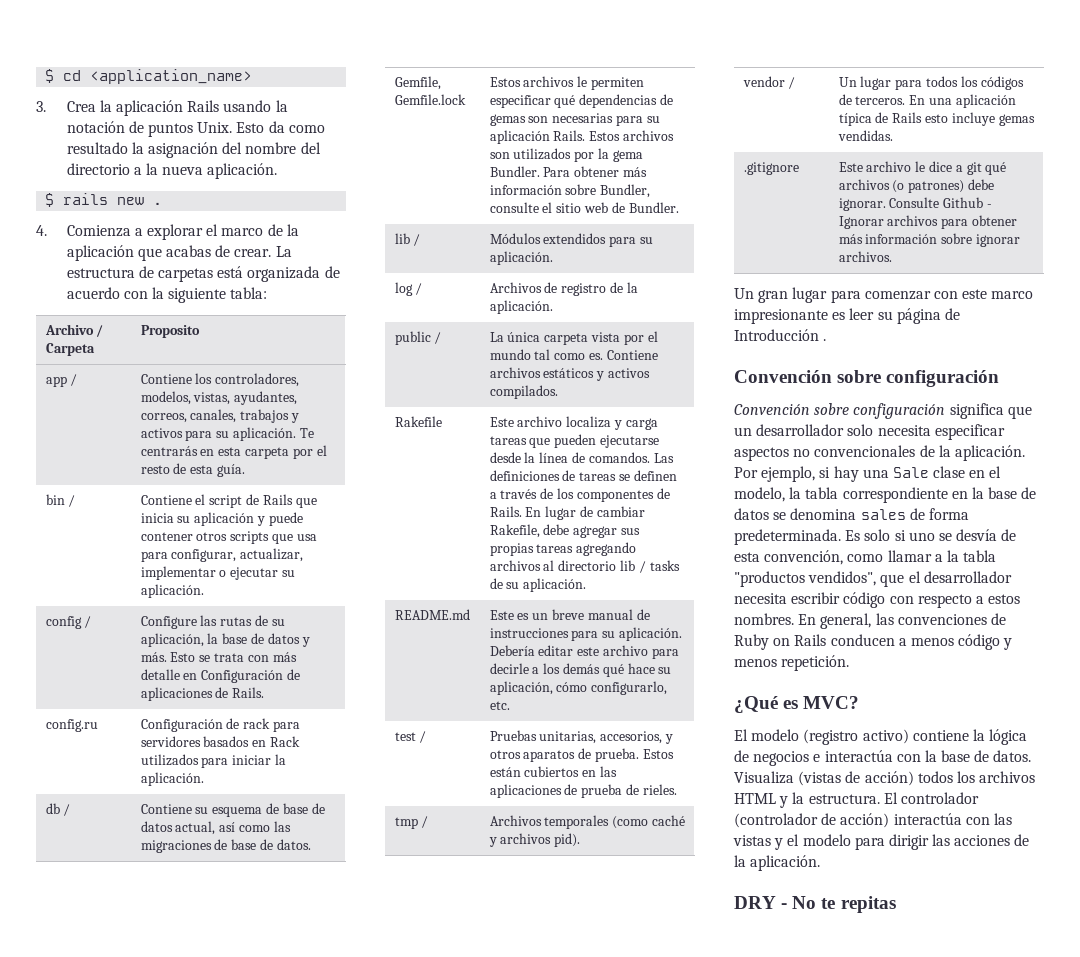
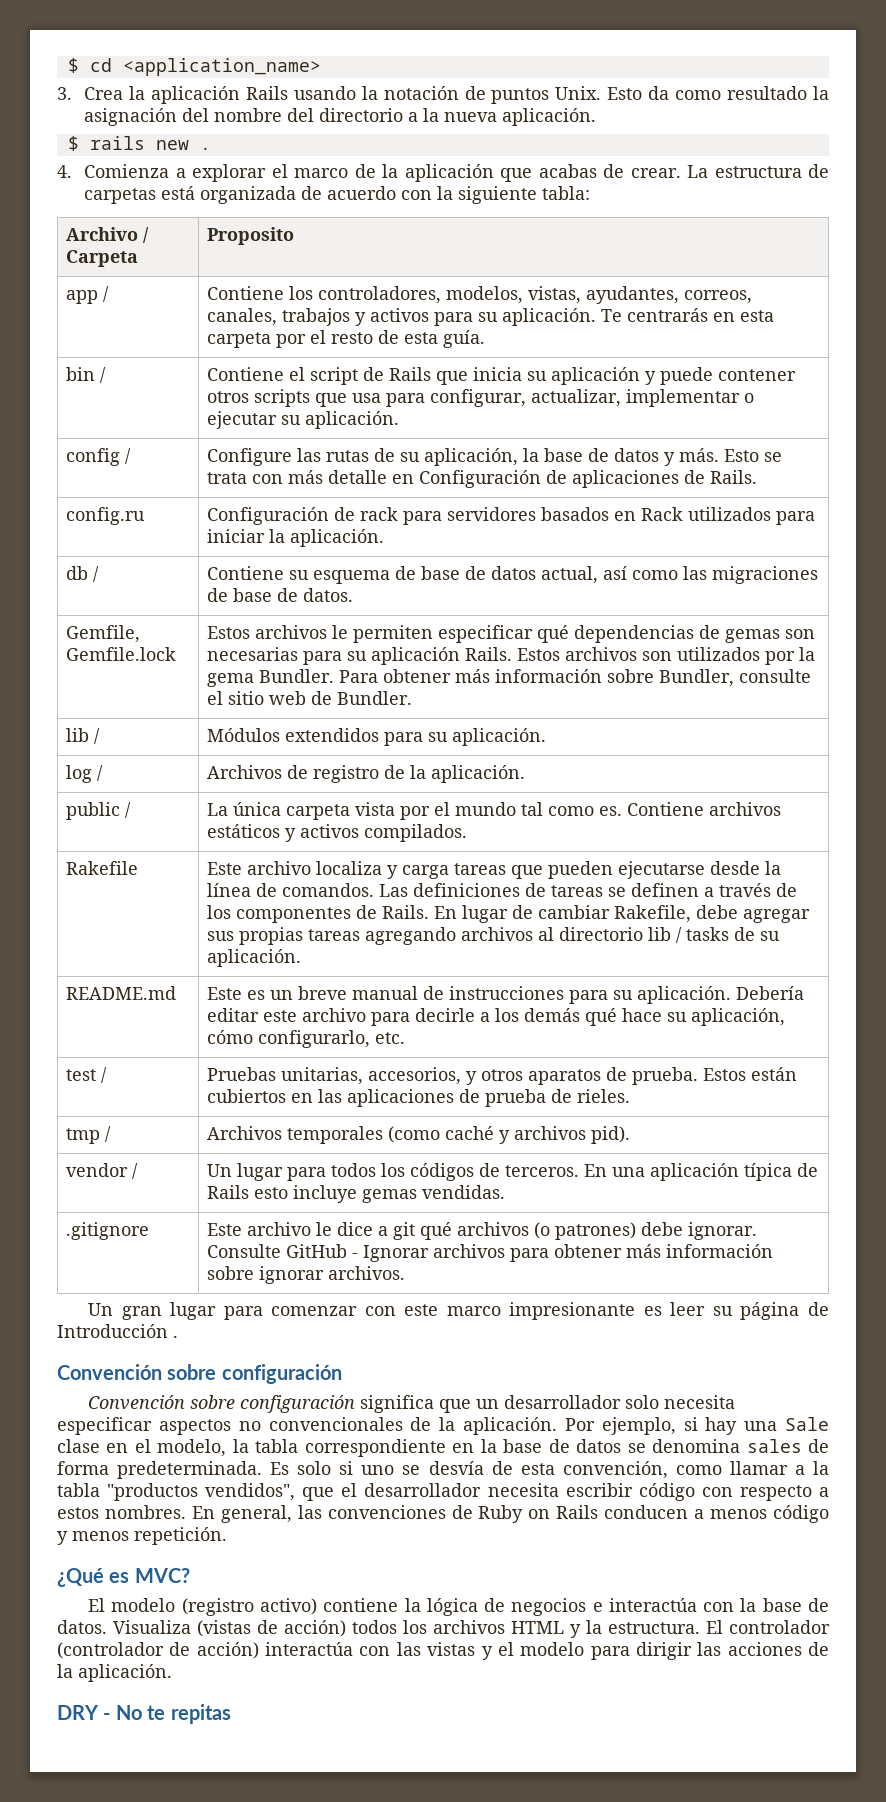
[943,197,984,208] Github -> [286,1244,348,1258] GitHub

